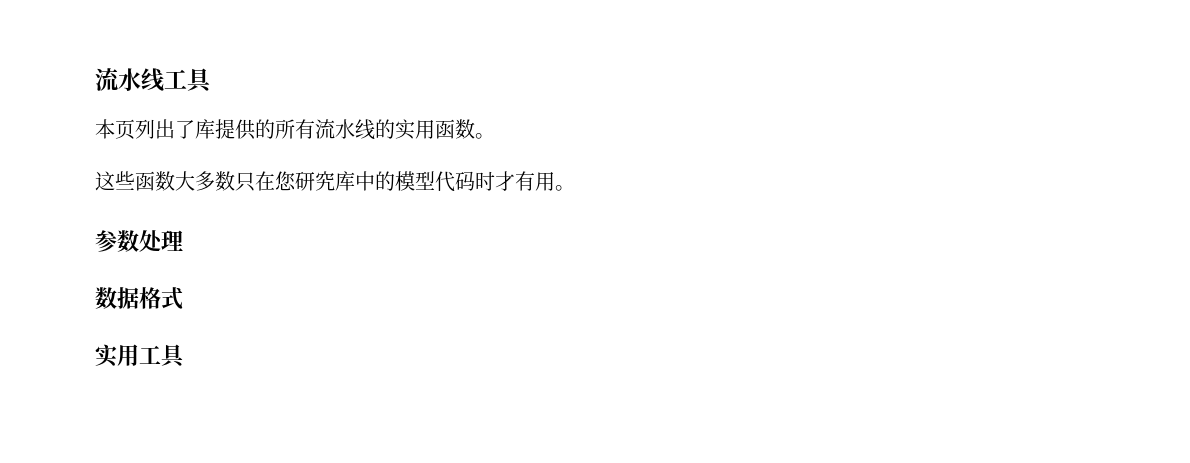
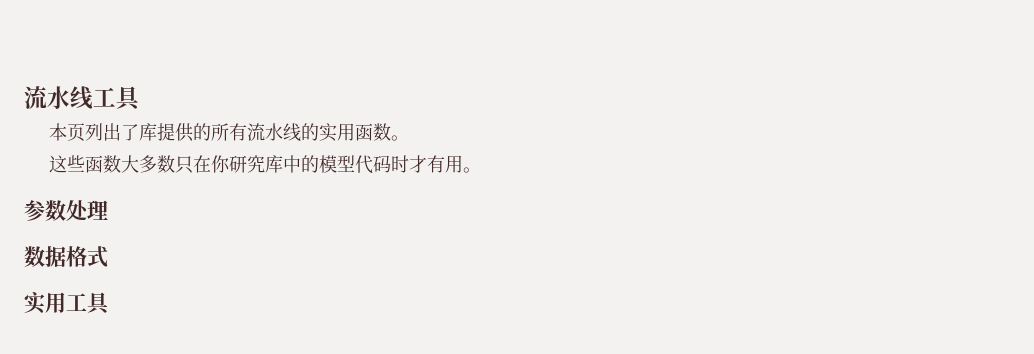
[275,171,296,191] 您 -> [211,155,231,173] 你

